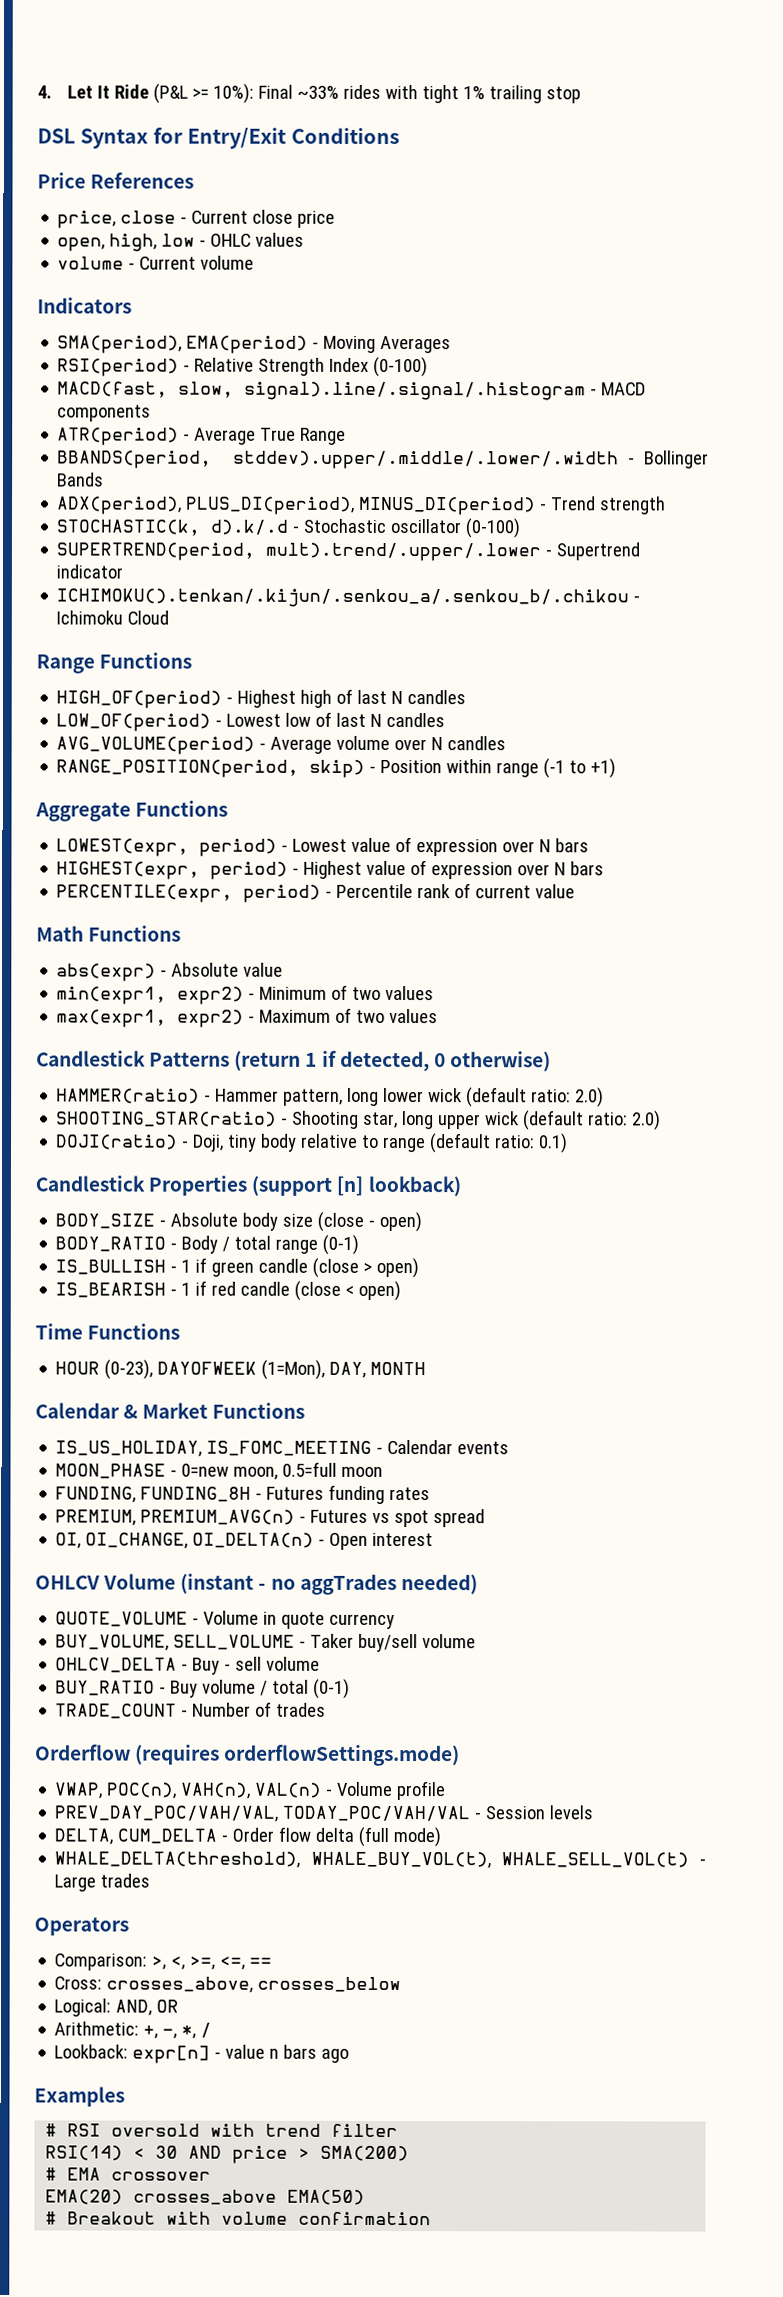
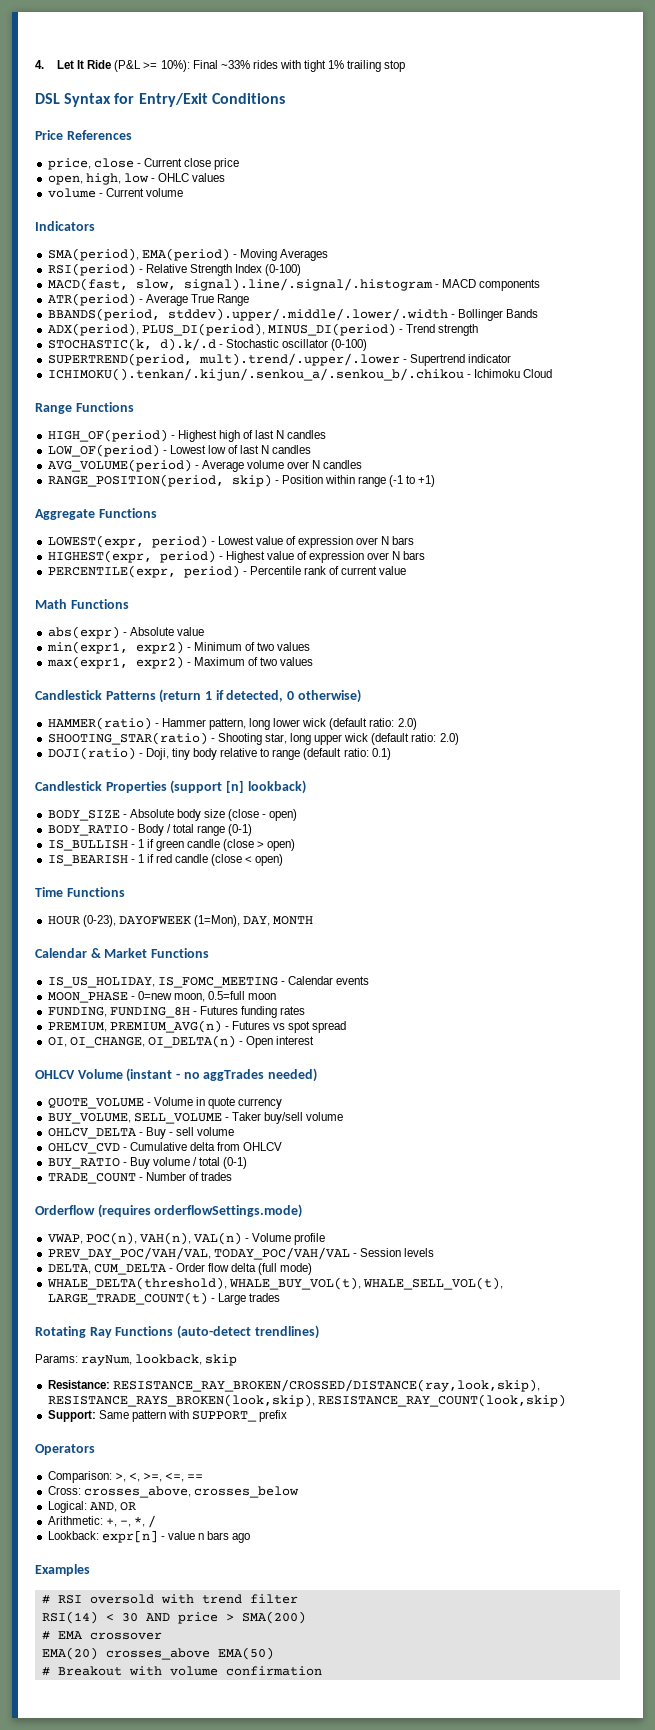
(321, 1663) none -> [47,1142,283,1154] // OHLCV_CVD - Cumulative delta from OHLCV
[500,1852,689,1868] WHALE_SELL_VOL(t) -> [362,1277,503,1290] [47,1292,208,1305] WHALE_SELL_VOL(t), LARGE_TRADE_COUNT(t)
(151, 1880) none -> [35,1325,319,1339] [35,1354,238,1366] [47,1379,540,1392] [47,1394,566,1407] [47,1410,288,1422] // Rotating Ray Functions (auto-detect trendlines) // Params: rayNum, lookback, skip // Resistance: RESISTANCE_RAY_BROKEN/CROSSED/DISTANCE(ray,look,skip), RESISTANCE_RAYS_BROKEN(look,skip), RESISTANCE_RAY_COUNT(look,skip) // Support: Same pattern with SUPPORT_ prefix

